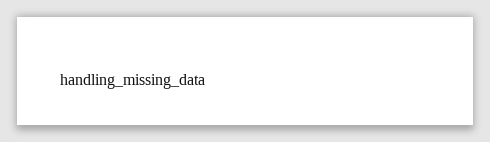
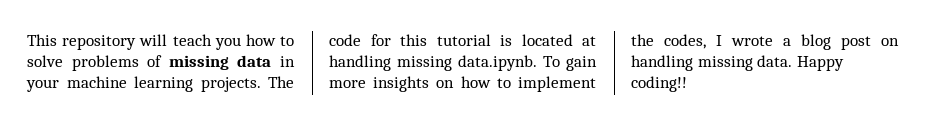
[60,74,205,89] handling_missing_data -> [27,34,294,50] [27,55,295,71] [26,76,294,92] [329,34,596,46] [329,55,597,71] [329,76,596,92] [631,34,899,50] [631,55,844,71] [631,76,687,92] This repository will teach you how to solve problems of missing data in your machine learning projects. The code for this tutorial is located at handling missing data.ipynb. To gain more insights on how to implement the codes, I wrote a blog post on handling missing data. Happy coding!!

